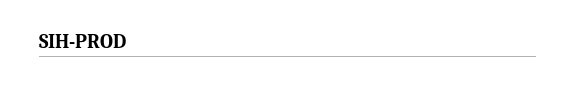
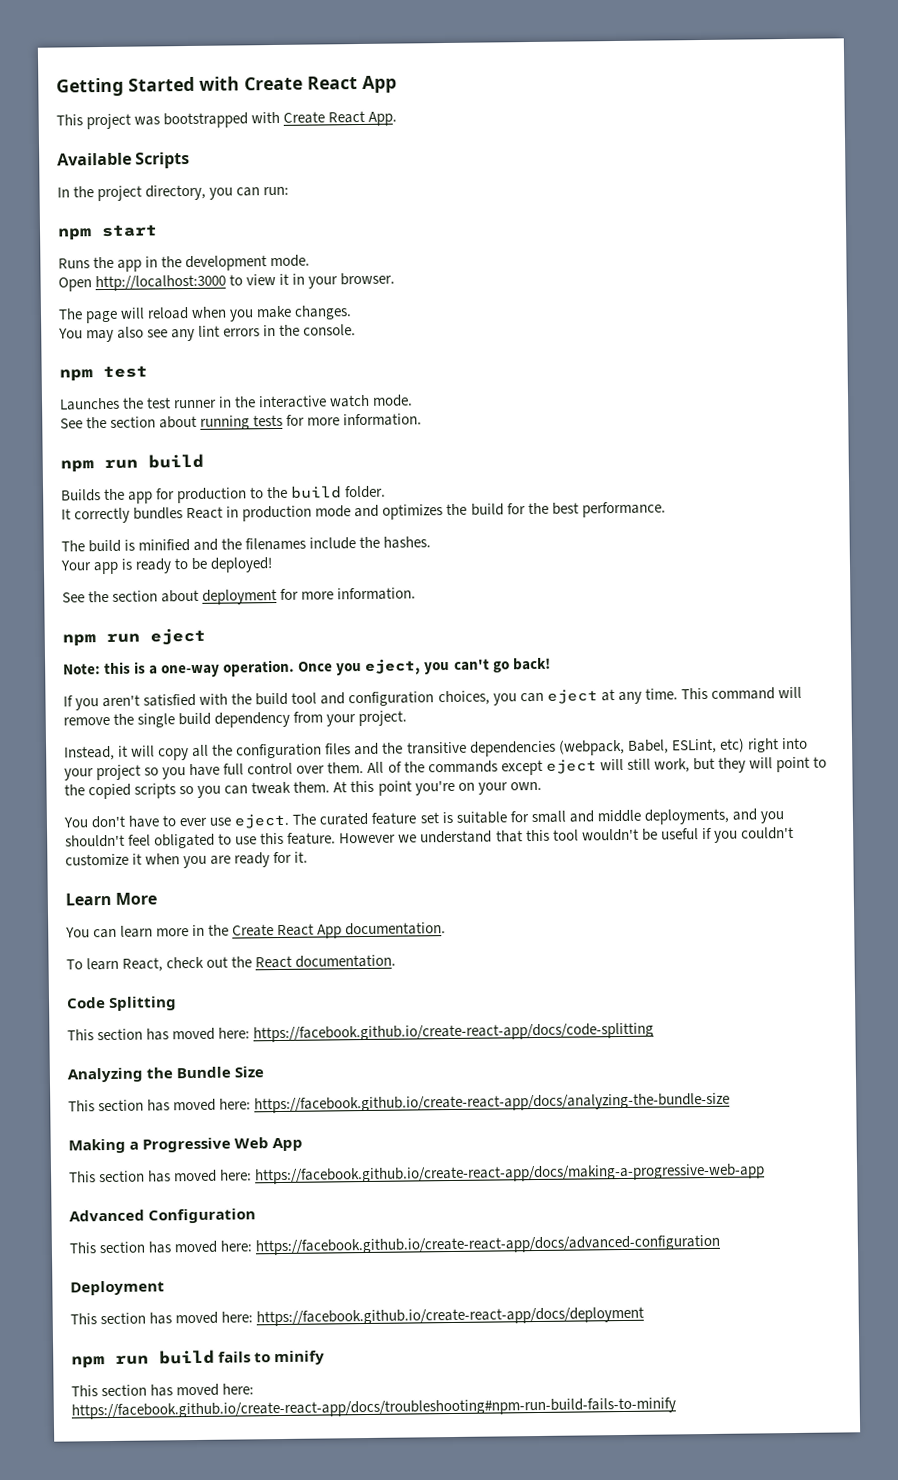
[39,34,126,48] SIH-PROD -> [56,75,397,97] [56,110,398,130] [57,151,191,169] [57,184,290,202] [57,224,158,241] [58,254,311,272] [58,272,396,292] [58,305,353,324] [58,324,357,343] [59,365,148,382] [59,394,414,411] [60,413,423,430] [60,453,204,473] [61,485,387,504] [61,501,666,524] [61,536,432,553] [60,557,274,575] [62,587,417,605] [62,627,206,647] [63,657,551,678] [63,686,802,711] [63,710,408,728] [64,737,808,761] [64,756,828,781] [64,780,542,800] [63,808,784,829] [65,826,794,849] [65,851,309,869] [65,892,158,906] [65,922,447,939] [66,954,397,972] [66,996,178,1011] [67,1022,655,1043] [67,1066,265,1083] [68,1092,731,1114] [68,1137,304,1154] [69,1163,766,1185] [69,1208,257,1224] [69,1234,721,1256] [70,1280,165,1296] [70,1306,645,1327] [71,1349,326,1369] [71,1383,255,1397] [71,1397,676,1420] Getting Started with Create React App // This project was bootstrapped with Create React App. // Available Scripts // In the project directory, you can run: // npm start // Runs the app in the development mode. // Open http://localhost:3000 to view it in your browser. // The page will reload when you make changes. // You may also see any lint errors in the console. // npm test // Launches the test runner in the interactive watch mode. // See the section about running tests for more information. // npm run build // Builds the app for production to the build folder. // It correctly bundles React in production mode and optimizes the build for the best performance. // The build is minified and the filenames include the hashes. // Your app is ready to be deployed! // See the section about deployment for more information. // npm run eject // Note: this is a one-way operation. Once you eject, you can't go back! // If you aren't satisfied with the build tool and configuration choices, you can eject at any time. This command will remove the single build dependency from your project. // Instead, it will copy all the configuration files and the transitive dependencies (webpack, Babel, ESLint, etc) right into your project so you have full control over them. All of the commands except eject will still work, but they will point to the copied scripts so you can tweak them. At this point you're on your own. // You don't have to ever use eject. The curated feature set is suitable for small and middle deployments, and you shouldn't feel obligated to use this feature. However we understand that this tool wouldn't be useful if you couldn't customize it when you are ready for it. // Learn More // You can learn more in the Create React App documentation. // To learn React, check out the React documentation. // Code Splitting // This section has moved here: https://facebook.github.io/create-react-app/docs/code-splitting // Analyzing the Bundle Size // This section has moved here: https://facebook.github.io/create-react-app/docs/analyzing-the-bundle-size // Making a Progressive Web App // This section has moved here: https://facebook.github.io/create-react-app/docs/making-a-progressive-web-app // Advanced Configuration // This section has moved here: https://facebook.github.io/create-react-app/docs/advanced-configuration // Deployment // This section has moved here: https://facebook.github.io/create-react-app/docs/deployment // npm run build fails to minify // This section has moved here: https://facebook.github.io/create-react-app/docs/troubleshooting#npm-run-build-fails-to-minify

